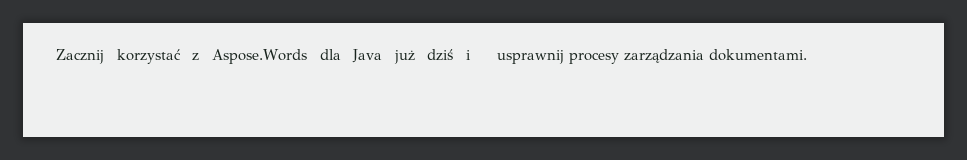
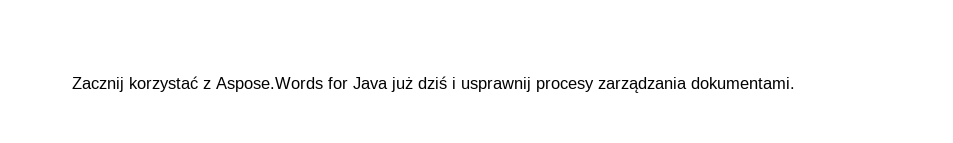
[319,49,341,60] dla -> [328,77,348,89] for

